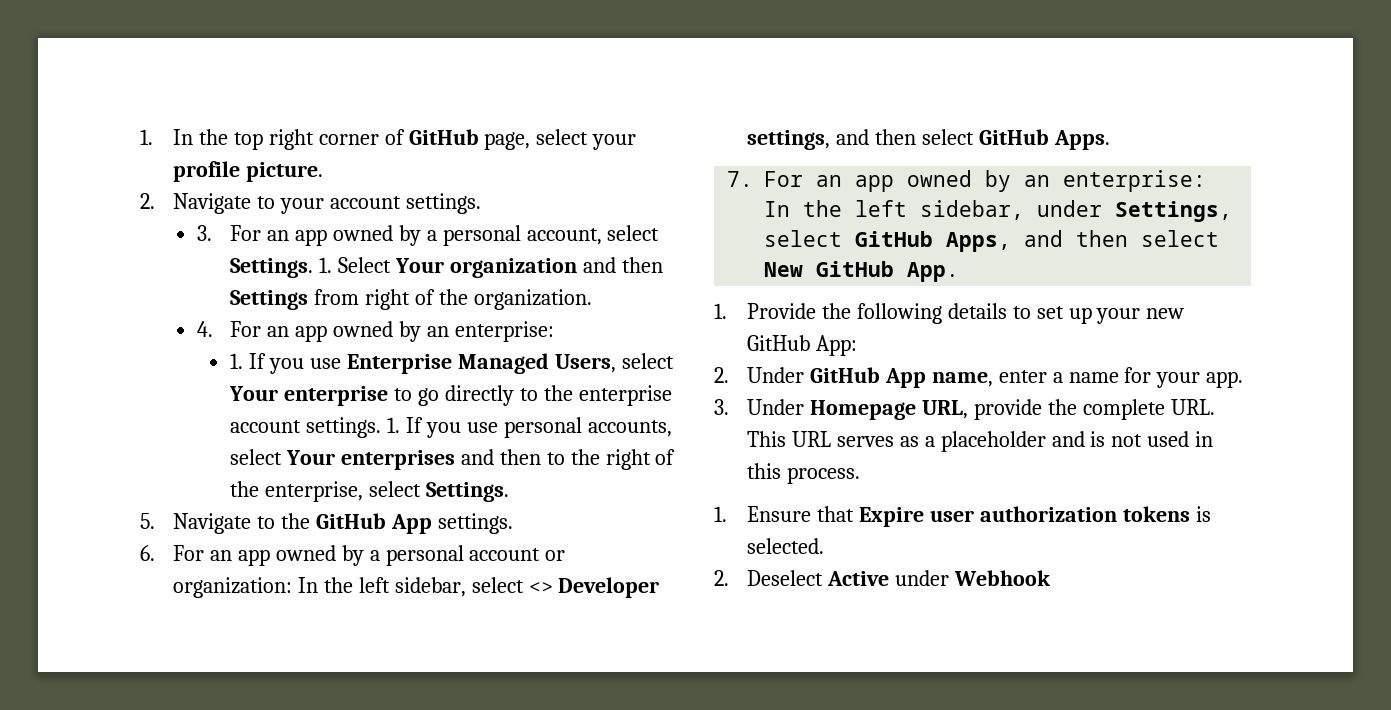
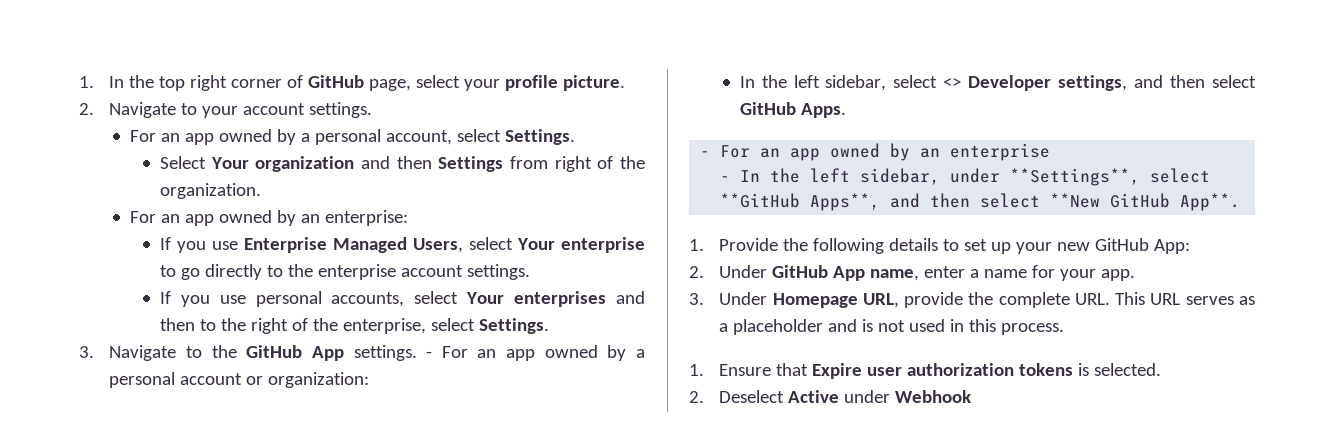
[197,225,213,241] 3. -> (373, 110) none
[318,257,332,273] 1. -> (575, 137) //
[197,321,214,337] 4. -> (261, 191) none
[229,353,243,369] 1. -> (408, 218) none
[386,417,400,433] 1. -> (530, 272) //
[140,513,155,529] 5. -> [79,346,94,358] 3.
[140,545,155,561] // 6. -> [426,351,433,358] -
(292, 587) none -> (370, 380) //
[727,170,1207,192] 7. For an app owned by an enterprise: -> [700,143,1051,161] [720,176,731,182] - For an app owned by an enterprise // -
[1115,201,1233,222] [764,230,1220,252] [764,261,960,282] Settings, select GitHub Apps, and then select New GitHub App. -> [1010,168,1211,186] [720,193,1241,211] **Settings**, select **GitHub Apps**, and then select **New GitHub App**.

